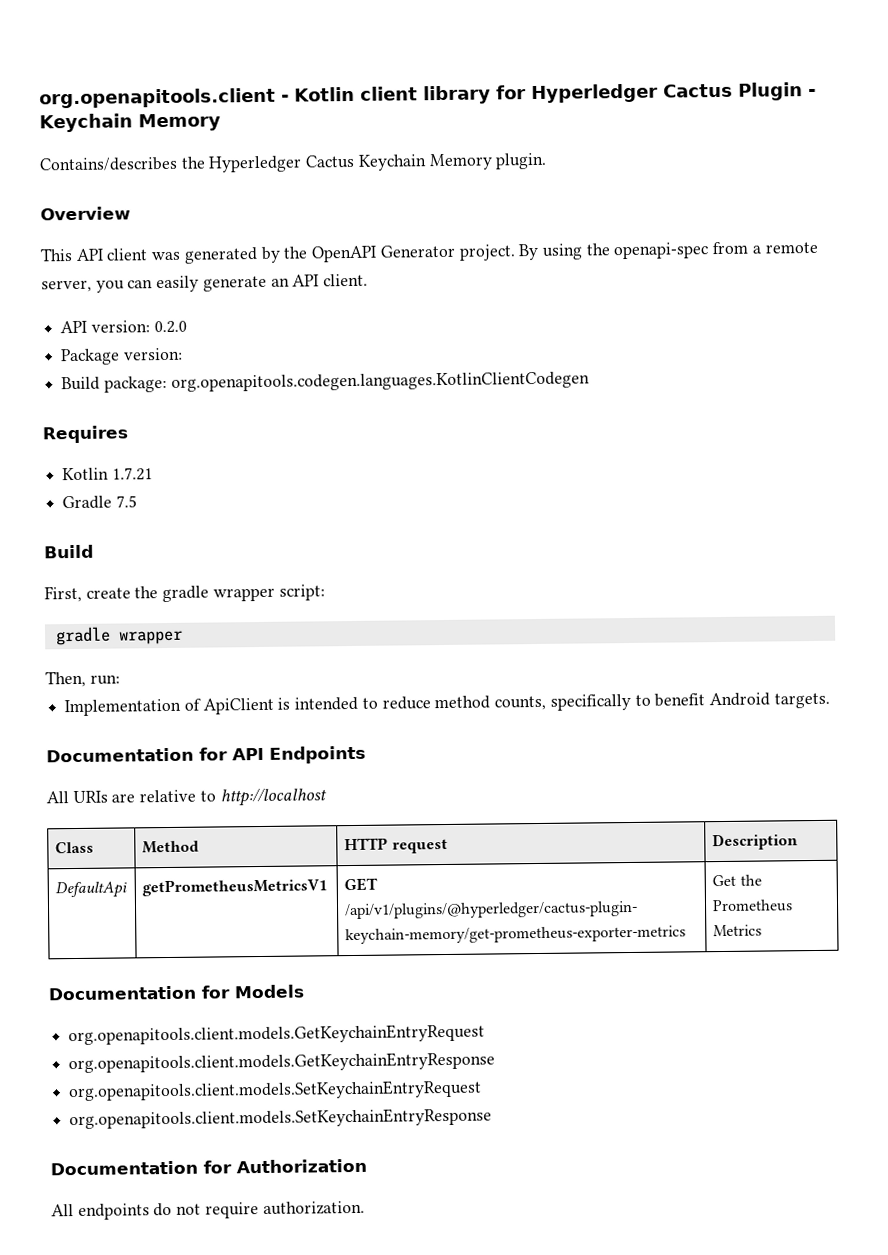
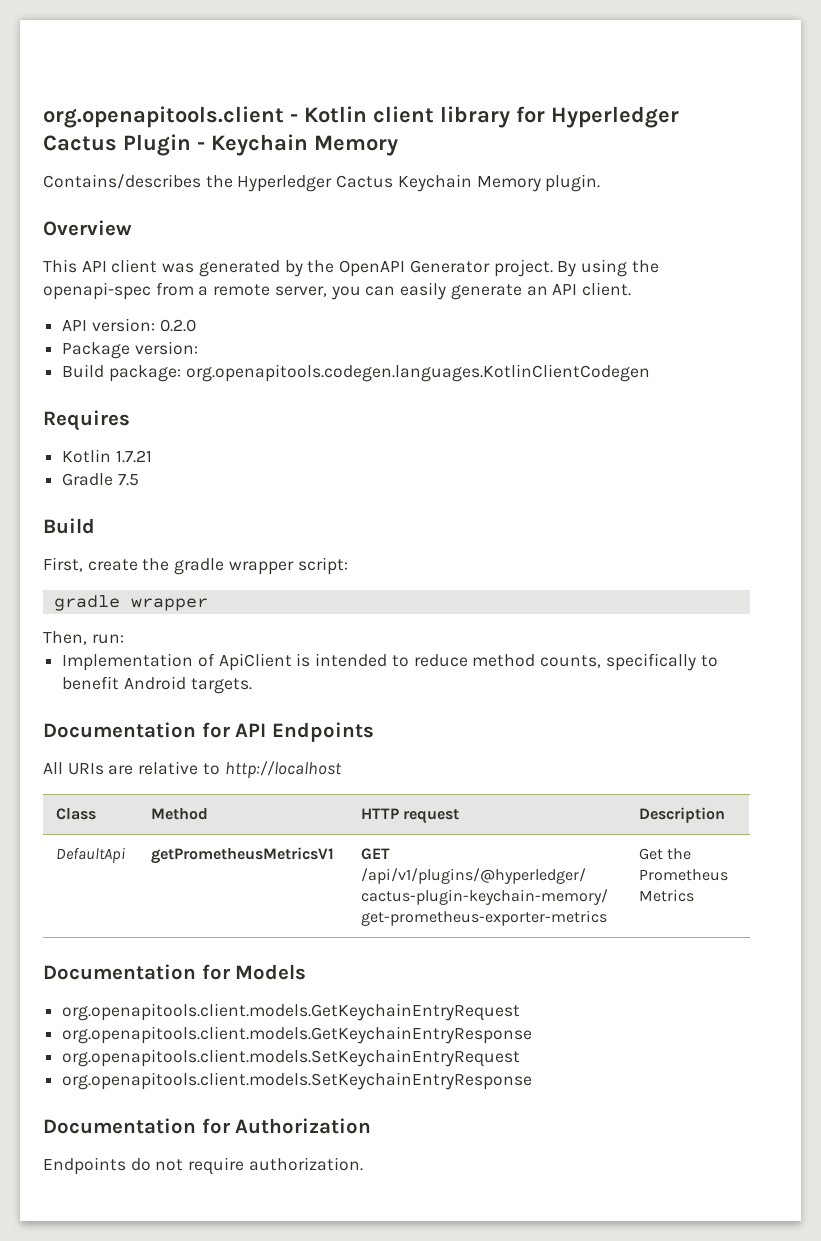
[51,1203,150,1221] All endpoints -> [43,1157,126,1175] Endpoints

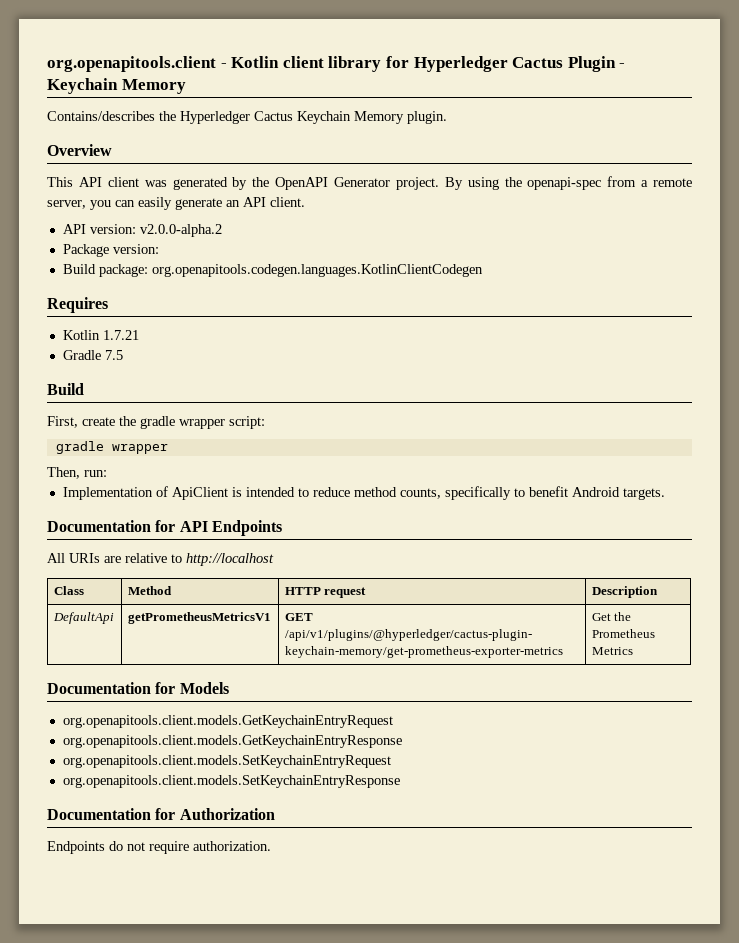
[159,319,196,332] 0.2.0 -> [139,224,222,237] v2.0.0-alpha.2

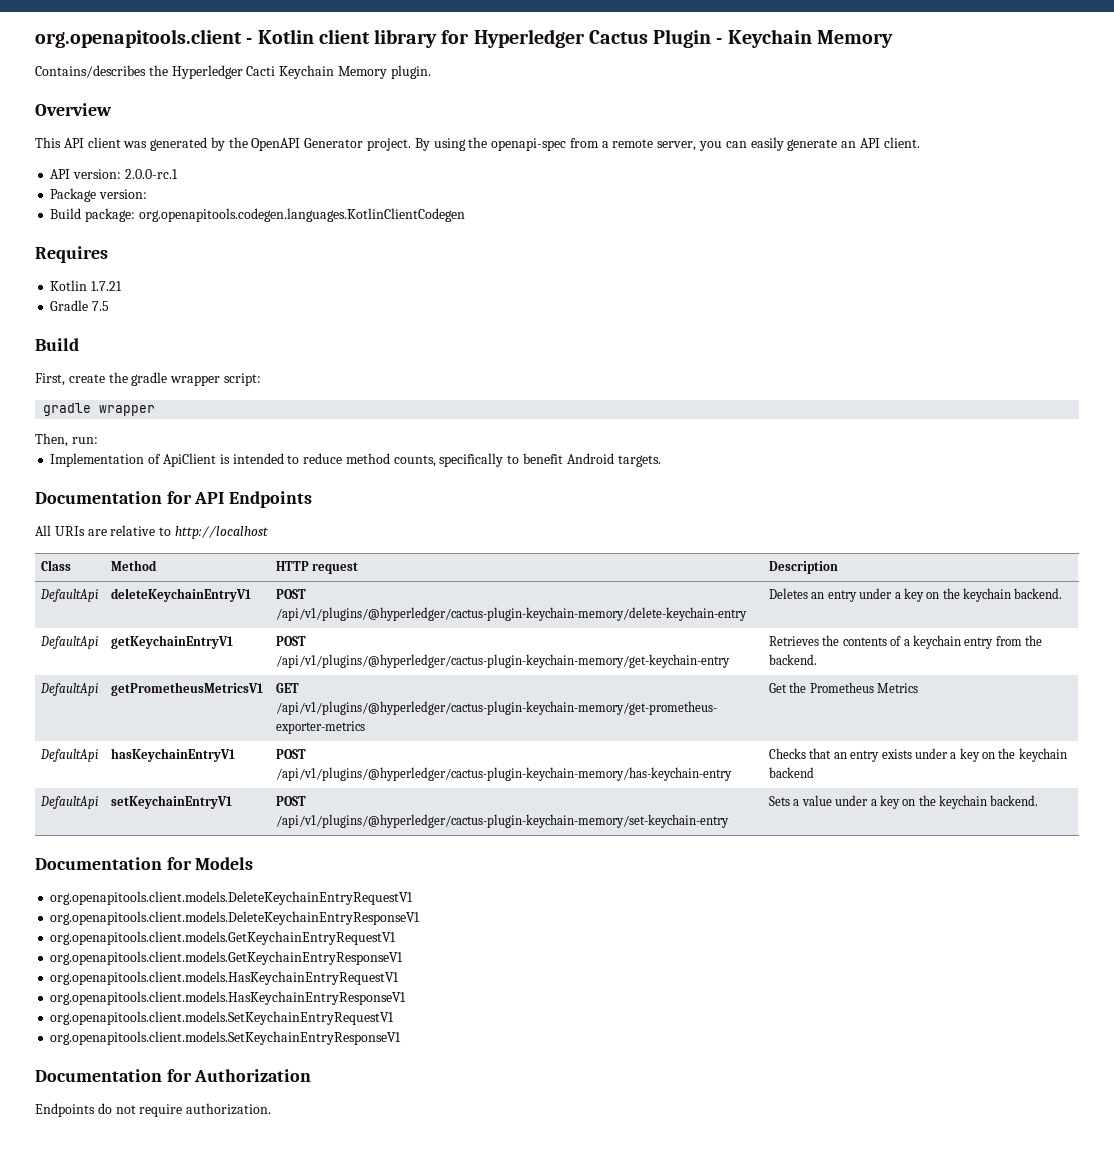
[254,111,293,121] Cactus -> [246,66,276,76] Cacti
[139,224,222,237] v2.0.0-alpha.2 -> [124,169,178,179] 2.0.0-rc.1
(658, 592) none -> [40,589,99,602] [111,588,252,602] [276,589,307,599] [276,607,748,621] [769,588,1063,602] [40,636,99,649] [111,635,234,649] [276,636,307,646] [276,654,731,668] [769,635,1043,649] [769,654,818,665] // DefaultApi | deleteKeychainEntryV1 | POST /api/v1/plugins/@hyperledger/cactus-plugin-keychain-memory/delete-keychain-entry | Deletes an entry under a key on the keychain backend. // DefaultApi | getKeychainEntryV1 | POST /api/v1/plugins/@hyperledger/cactus-plugin-keychain-memory/get-keychain-entry | Retrieves the contents of a keychain entry from the backend.
[47,682,229,694] [62,715,393,728] [62,735,402,748] [62,755,391,768] [62,775,400,788] // Documentation for Models // org.openapitools.client.models.GetKeychainEntryRequest // org.openapitools.client.models.GetKeychainEntryResponse // org.openapitools.client.models.SetKeychainEntryRequest // org.openapitools.client.models.SetKeychainEntryResponse -> [40,749,99,762] [111,748,236,762] [276,749,307,759] [276,767,733,781] [769,748,1067,762] [769,767,815,778] [40,796,99,809] [111,795,233,809] [276,796,307,806] [276,814,730,828] [769,795,1039,809] [35,857,254,870] [50,891,414,905] [50,911,421,925] [50,931,397,945] [50,951,404,965] [50,971,400,985] [50,991,407,1005] [50,1011,395,1025] [50,1031,402,1045] // DefaultApi | hasKeychainEntryV1 | POST /api/v1/plugins/@hyperledger/cactus-plugin-keychain-memory/has-keychain-entry | Checks that an entry exists under a key on the keychain backend // DefaultApi | setKeychainEntryV1 | POST /api/v1/plugins/@hyperledger/cactus-plugin-keychain-memory/set-keychain-entry | Sets a value under a key on the keychain backend. // Documentation for Models // org.openapitools.client.models.DeleteKeychainEntryRequestV1 // org.openapitools.client.models.DeleteKeychainEntryResponseV1 // org.openapitools.client.models.GetKeychainEntryRequestV1 // org.openapitools.client.models.GetKeychainEntryResponseV1 // org.openapitools.client.models.HasKeychainEntryRequestV1 // org.openapitools.client.models.HasKeychainEntryResponseV1 // org.openapitools.client.models.SetKeychainEntryRequestV1 // org.openapitools.client.models.SetKeychainEntryResponseV1

